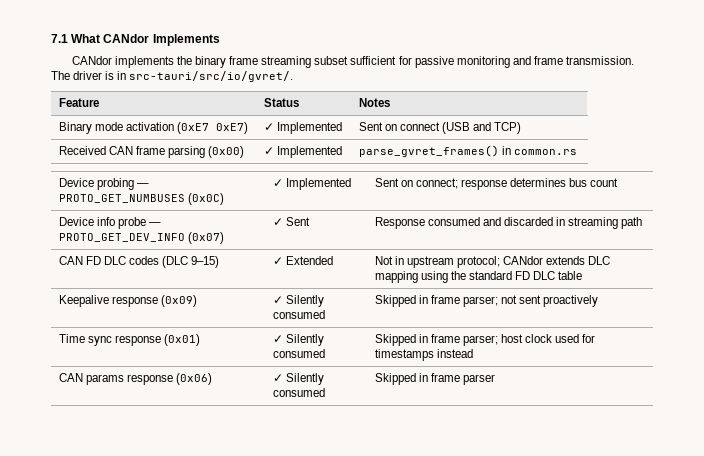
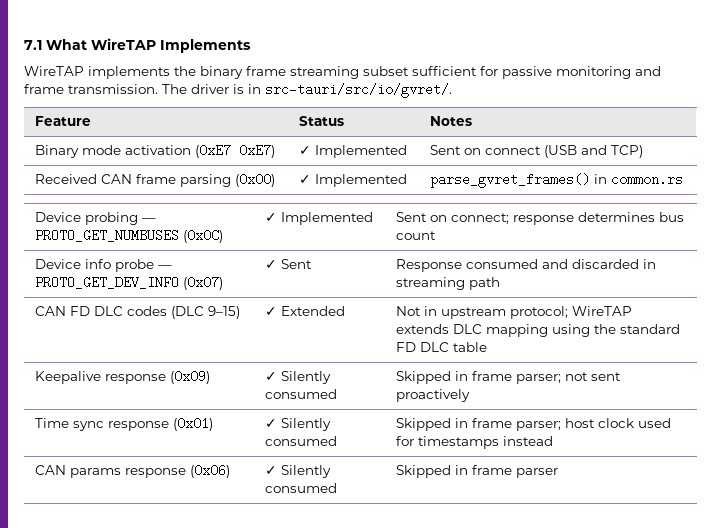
[103,34,150,43] CANdor -> [91,38,156,50] WireTAP
[71,56,112,65] CANdor -> [24,66,84,76] WireTAP
[503,256,544,265] CANdor -> [571,306,632,316] WireTAP

